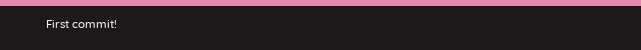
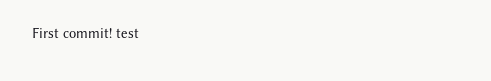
(118, 24) none -> [116,28,139,38] test

